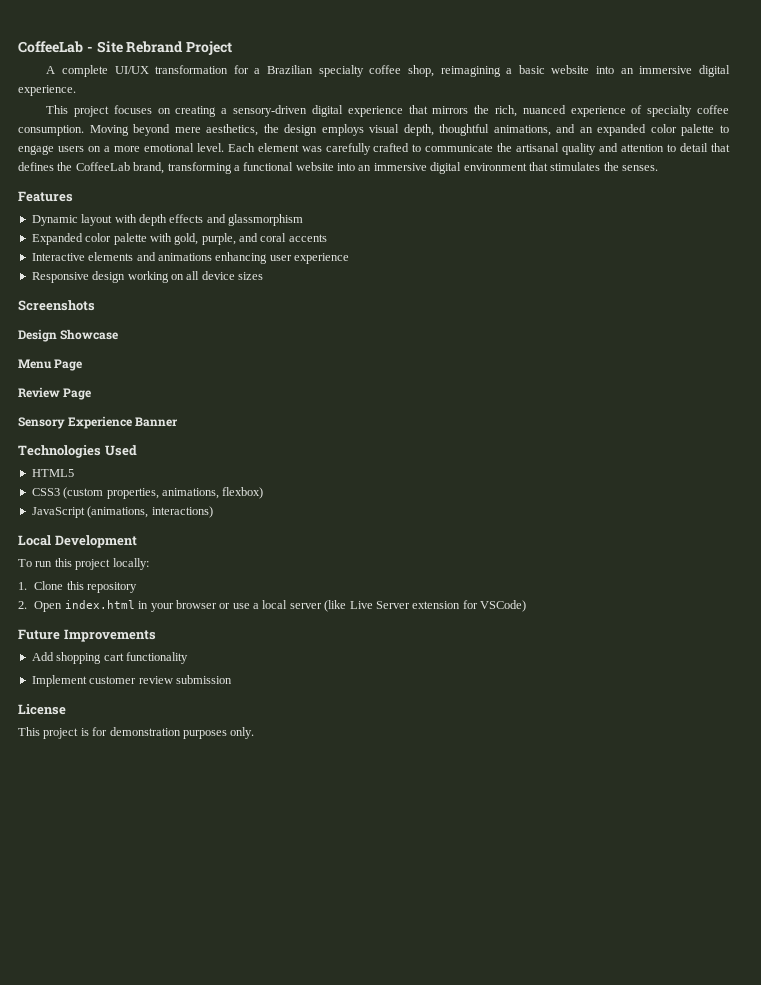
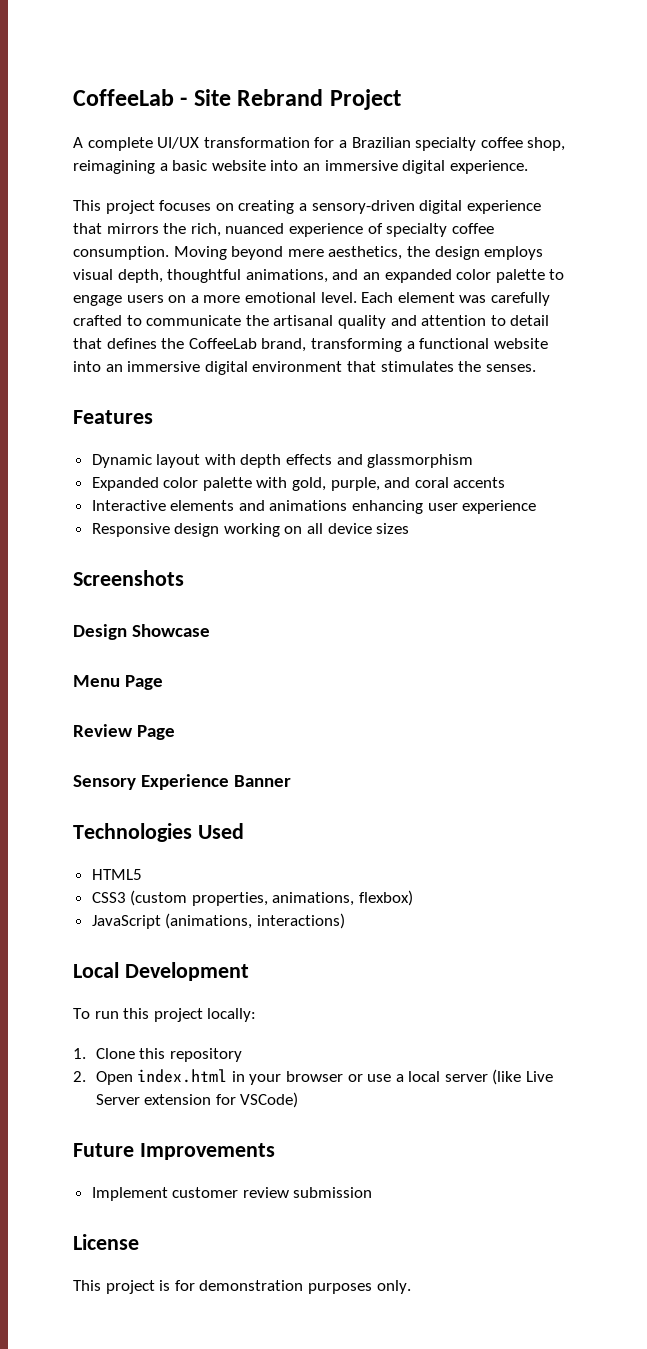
[31,652,188,664] // Add shopping cart functionality -> (275, 1151) none

